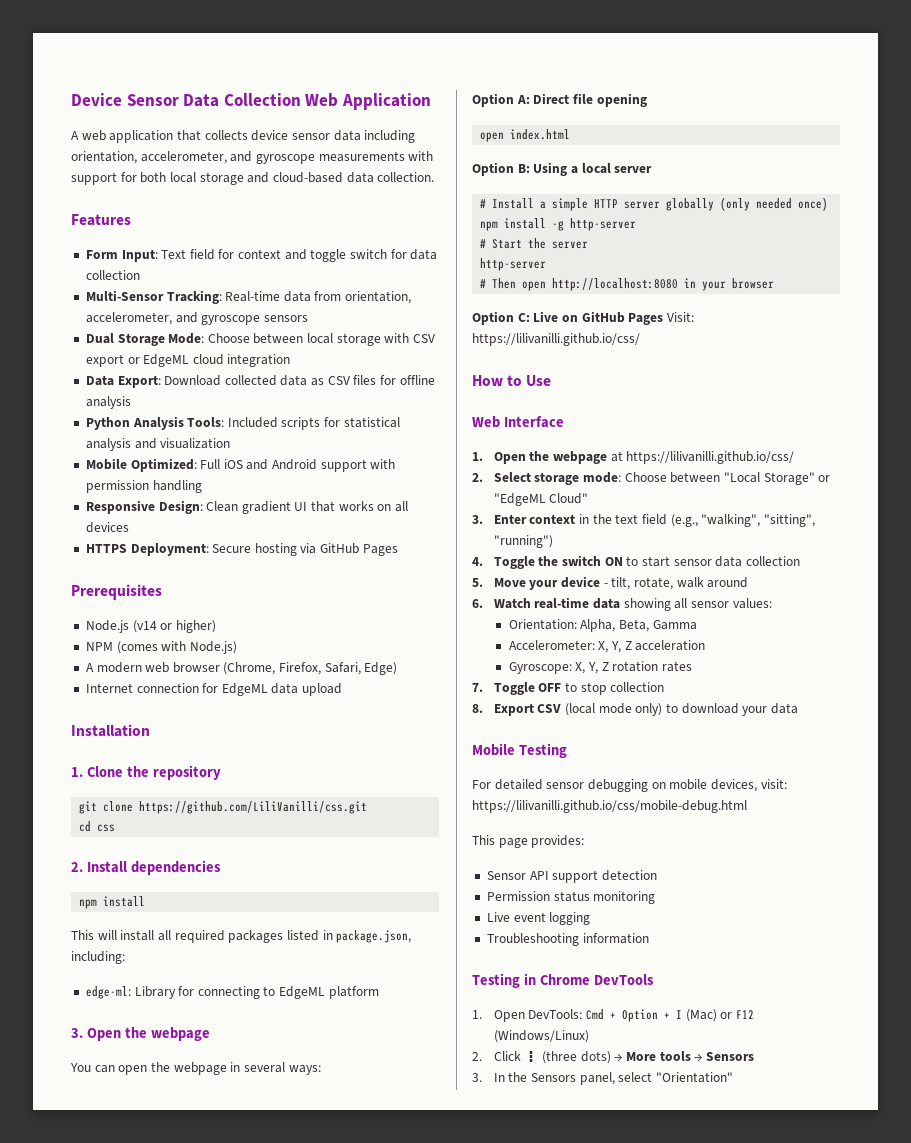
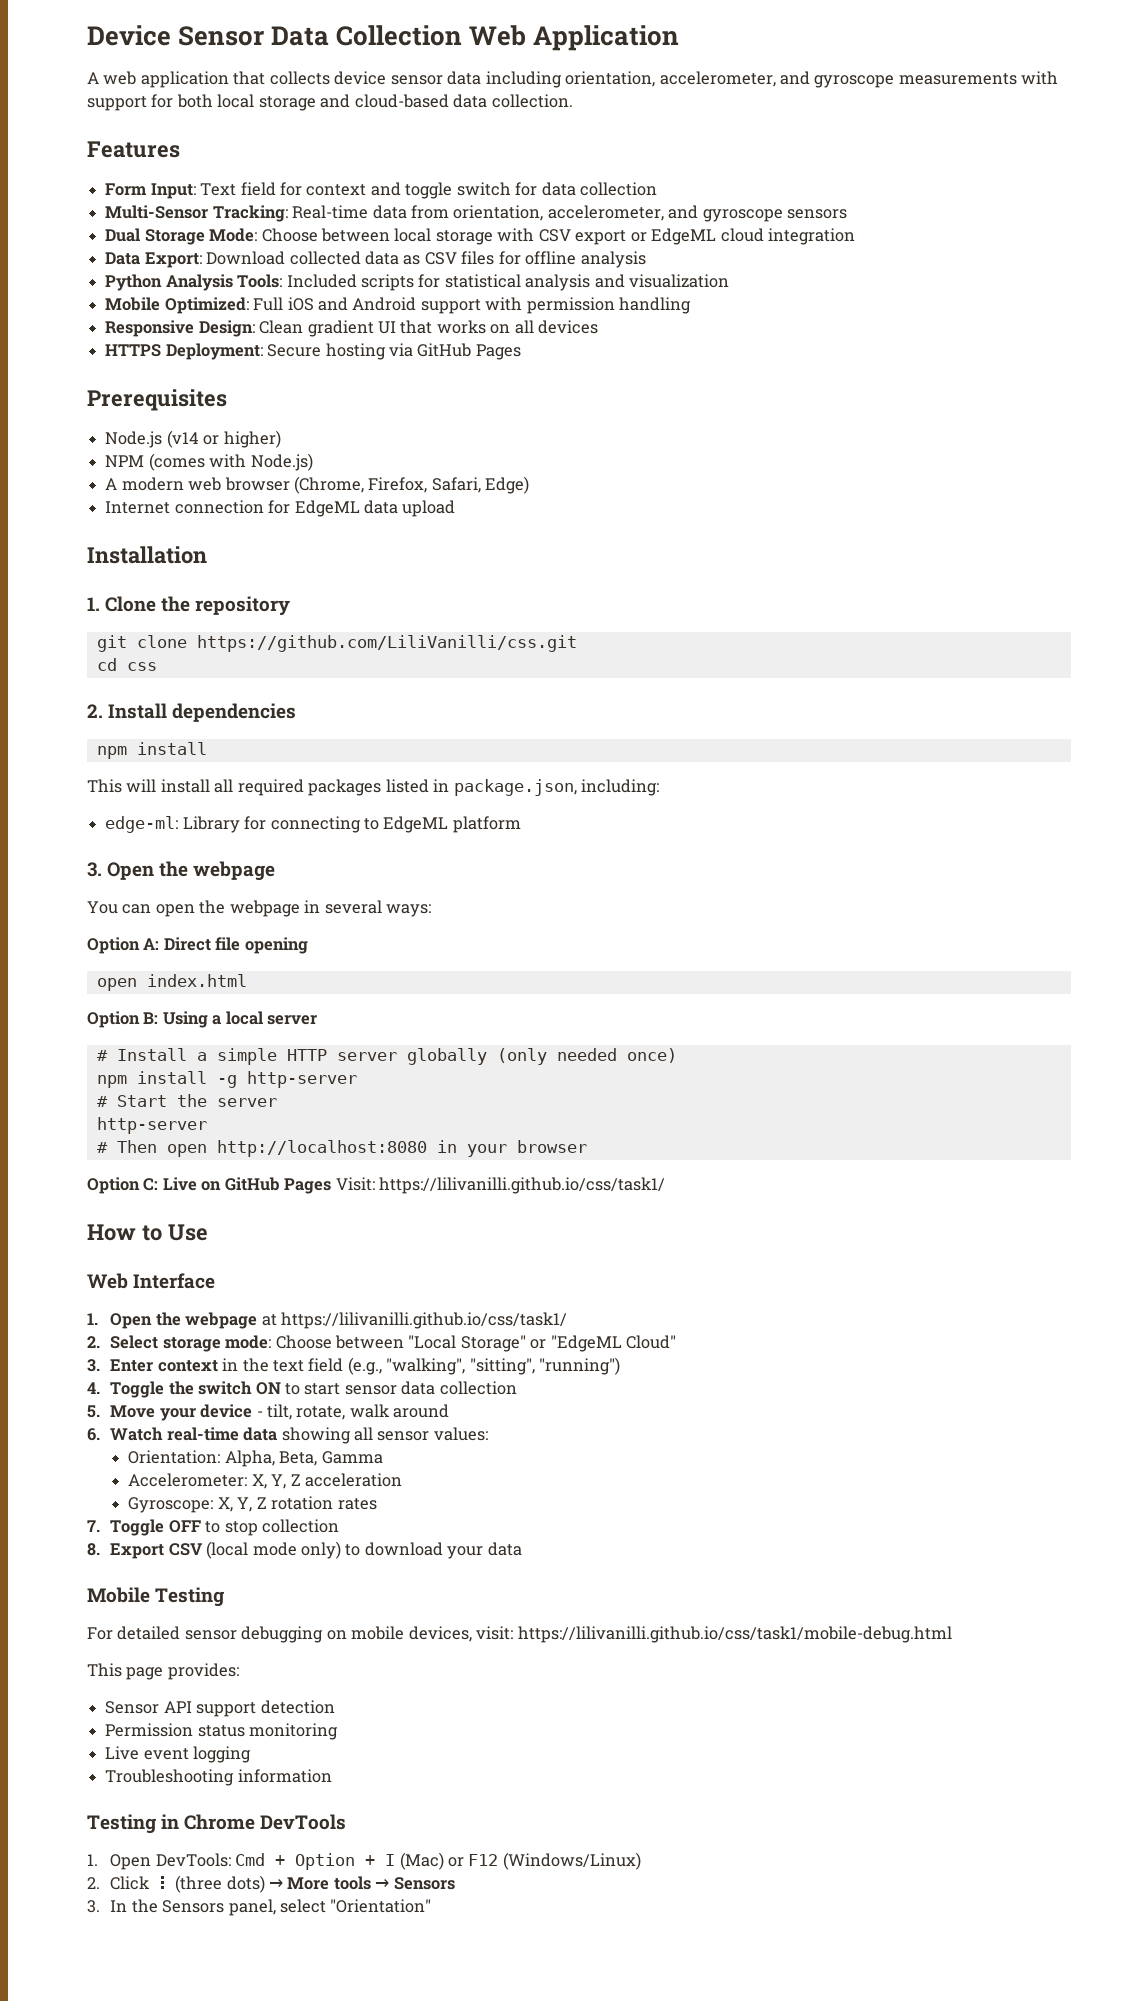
[472,333,640,346] https://lilivanilli.github.io/css/ -> [379,1177,666,1194] https://lilivanilli.github.io/css/task1/
[626,451,795,464] https://lilivanilli.github.io/css/ -> [280,1312,567,1329] https://lilivanilli.github.io/css/task1/
[472,800,747,813] https://lilivanilli.github.io/css/mobile-debug.html -> [517,1626,952,1643] https://lilivanilli.github.io/css/task1/mobile-debug.html

